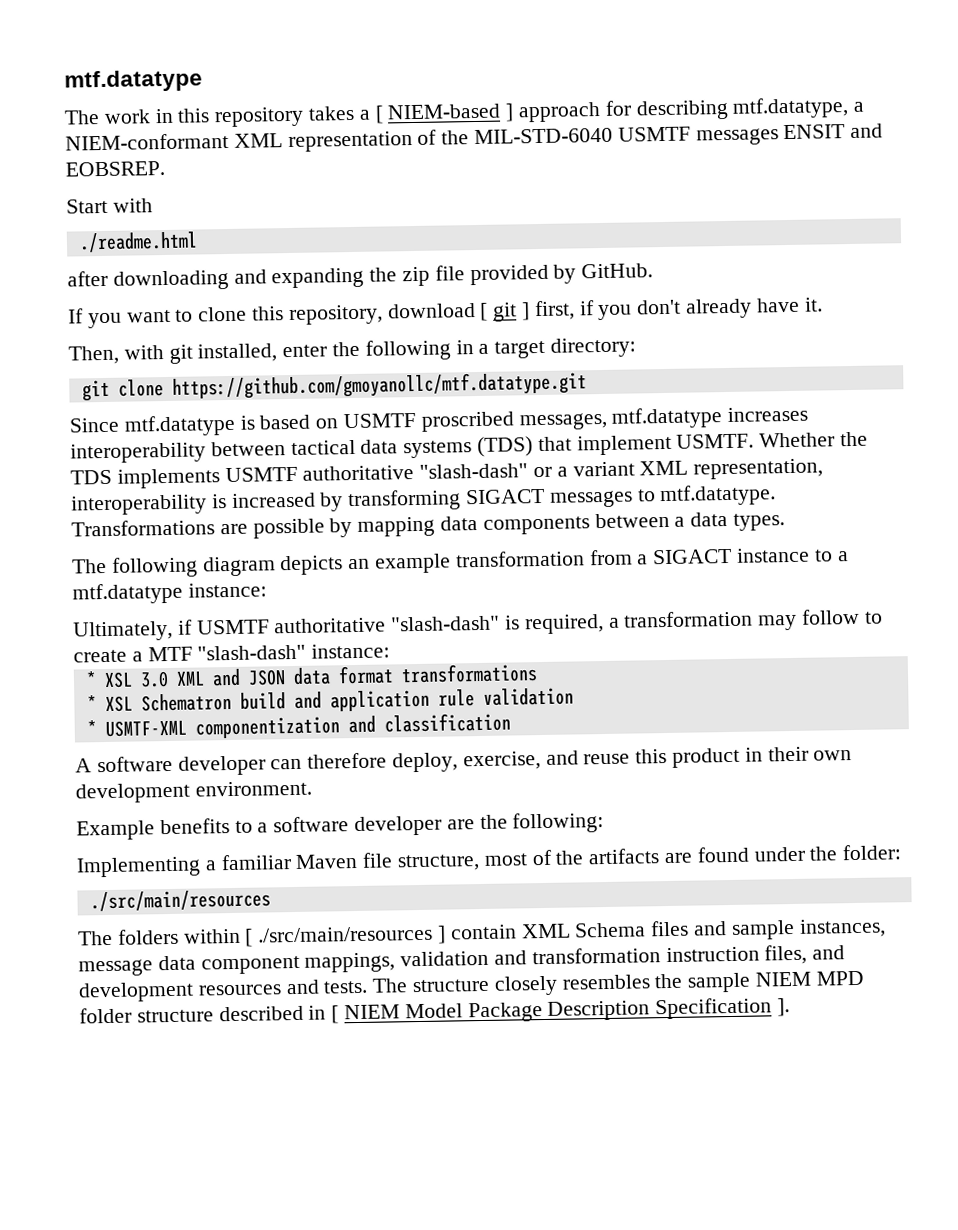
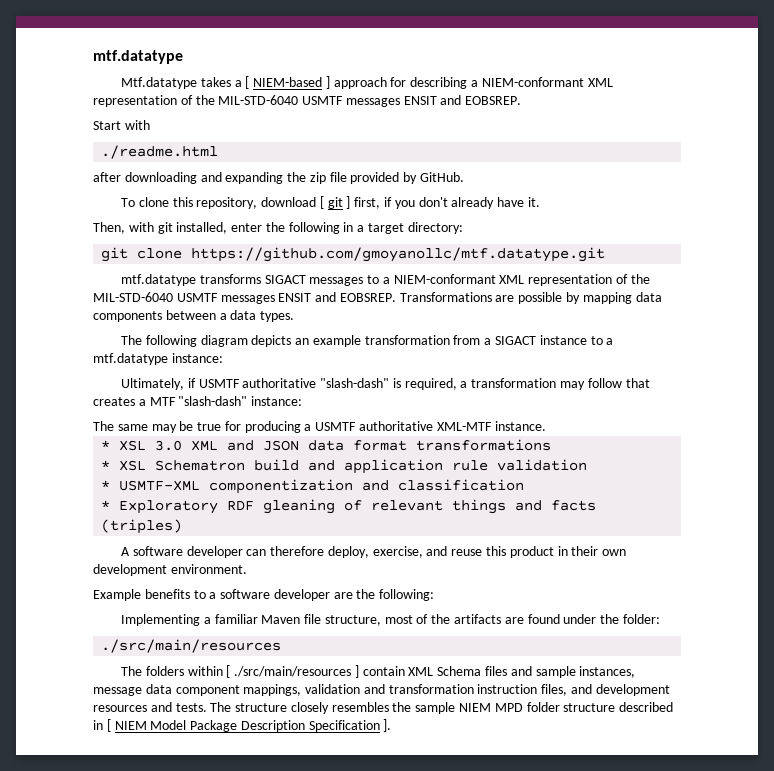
[64,106,305,128] The work in this repository -> [120,77,197,89] Mtf.datatype
[732,96,850,119] mtf.datatype, -> (468, 83) none
[68,308,194,329] If you want to -> [120,198,135,207] To
[69,406,809,437] [70,431,869,464] [70,458,824,489] [71,484,777,516] Since mtf.datatype is based on USMTF proscribed messages, mtf.datatype increases interoperability between tactical data systems (TDS) that implement USMTF. Whether the TDS implements USMTF authoritative "slash-dash" or a variant XML representation, interoperability is increased by transforming SIGACT messages to mtf.datatype. -> [120,274,650,286] [93,292,396,304] mtf.datatype transforms SIGACT messages to a NIEM-conformant XML representation of the MIL-STD-6040 USMTF messages ENSIT and EOBSREP.
[863,611,883,624] [73,649,127,663] to create -> [625,378,650,388] [93,397,135,406] that creates
(391, 651) none -> [93,421,546,433] // The same may be true for producing a USMTF authoritative XML-MTF instance.
(511, 722) none -> [101,499,597,514] [101,519,183,534] // * Exploratory RDF gleaning of relevant things and facts (triples)

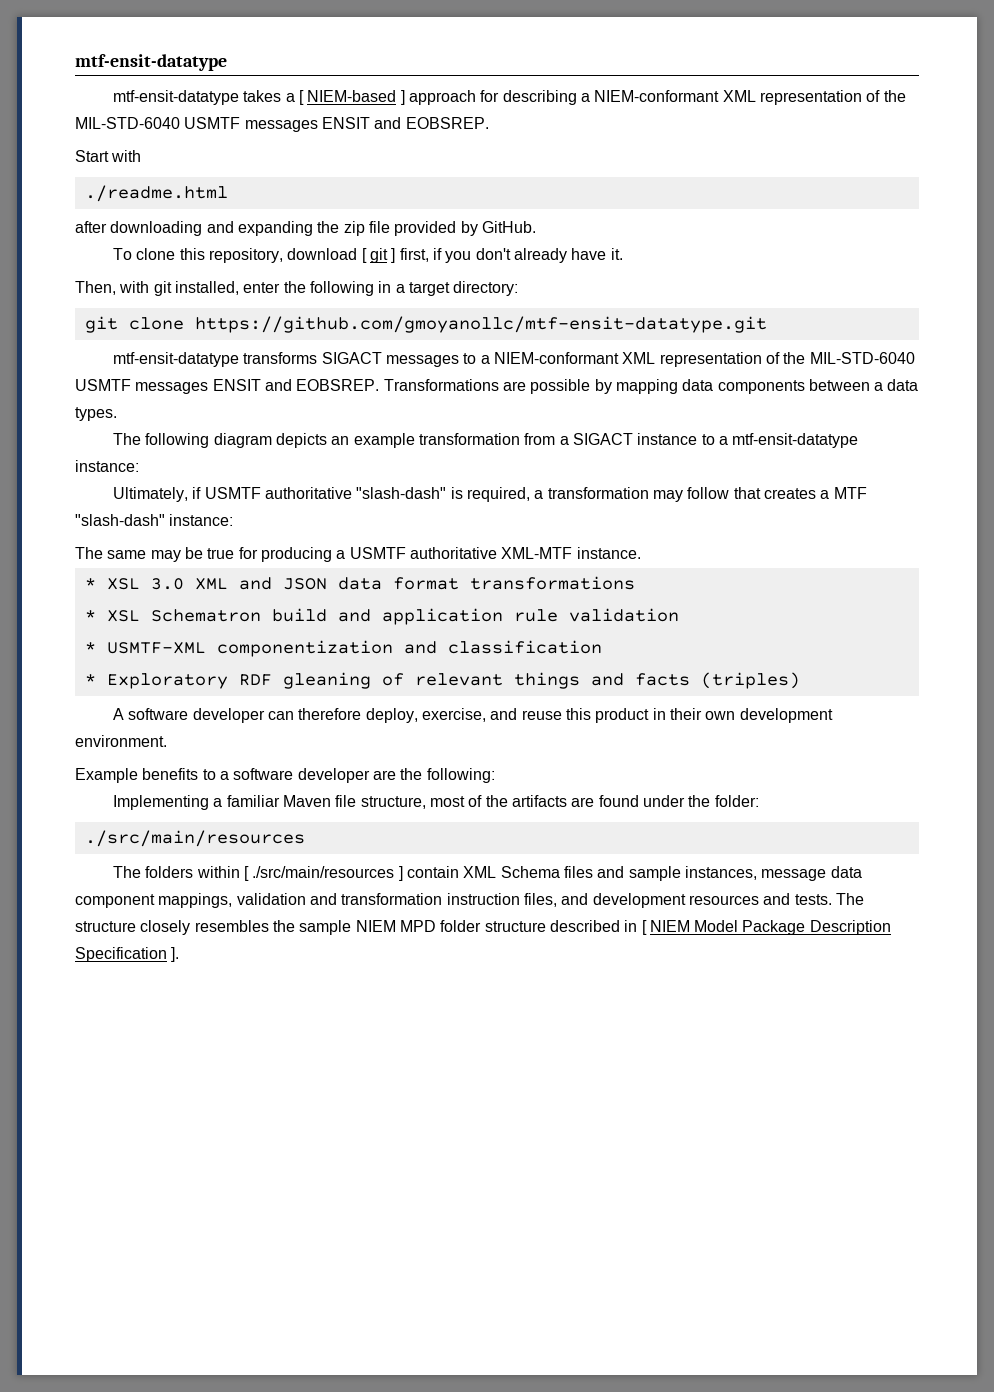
[93,50,183,64] [120,77,197,89] mtf.datatype // Mtf.datatype -> [75,54,227,71] [113,90,240,105] mtf-ensit-datatype // mtf-ensit-datatype
[191,247,606,262] [120,274,196,286] https://github.com/gmoyanollc/mtf.datatype.git // mtf.datatype -> [194,316,767,333] [113,352,240,367] https://github.com/gmoyanollc/mtf-ensit-datatype.git // mtf-ensit-datatype
[93,353,168,365] mtf.datatype -> [732,433,859,448] mtf-ensit-datatype

